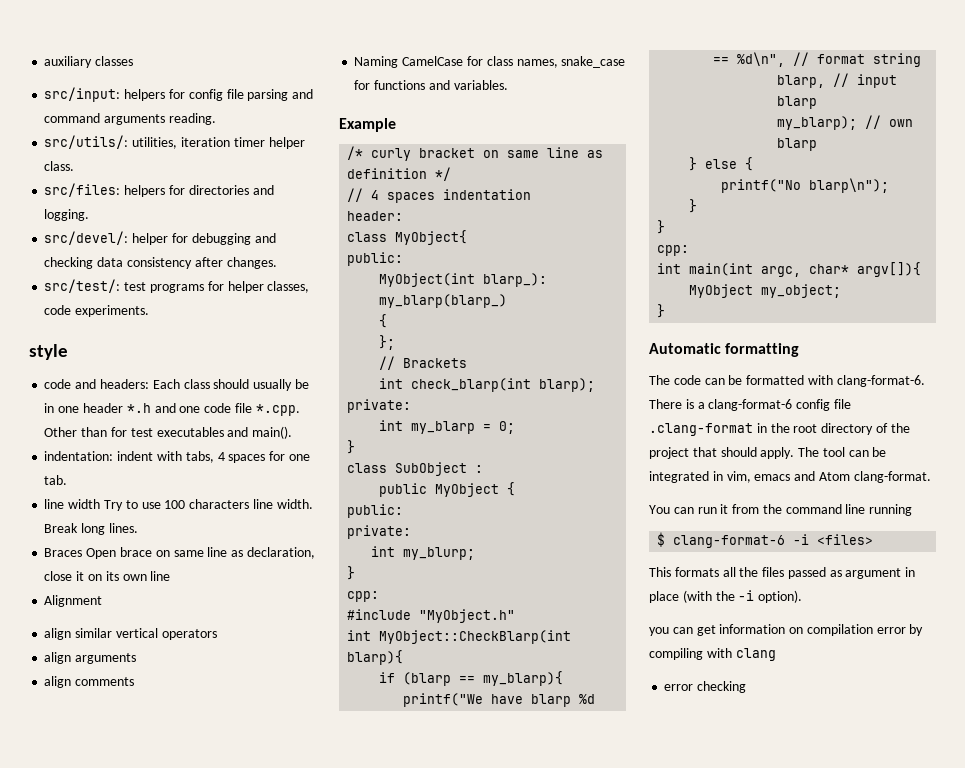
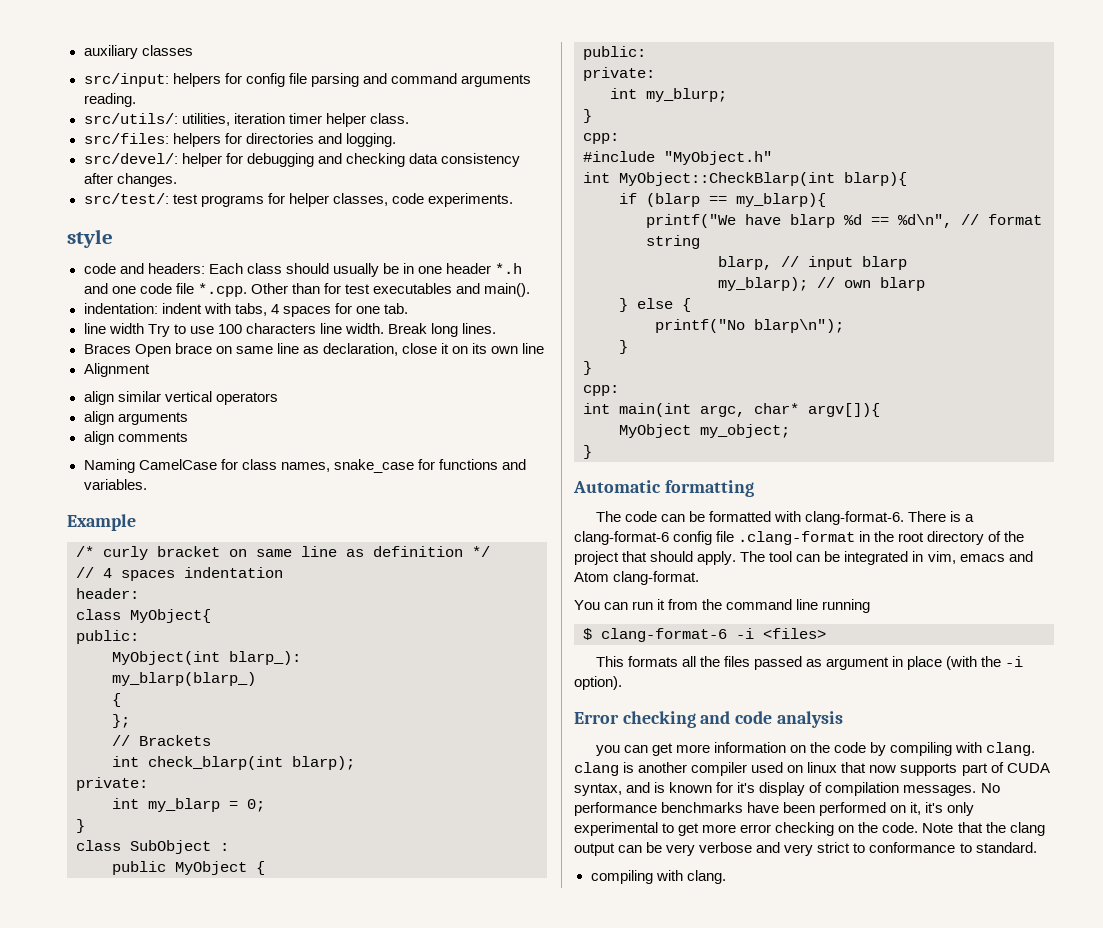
(803, 596) none -> [574,711,843,728] // Error checking and code analysis
(716, 630) none -> [675,744,710,753] more
[806,624,906,636] compilation error -> [810,742,867,753] the code
[735,648,776,661] [664,681,747,693] clang // error checking -> [986,742,1036,756] [574,762,1050,776] [574,782,1000,796] [574,802,975,816] [574,822,1045,836] [574,842,1037,856] [590,870,726,884] clang. clang is another compiler used on linux that now supports part of CUDA syntax, and is known for it's display of compilation messages. No performance benchmarks have been performed on it, it's only experimental to get more error checking on the code. Note that the clang output can be very verbose and very strict to conformance to standard. // compiling with clang.

